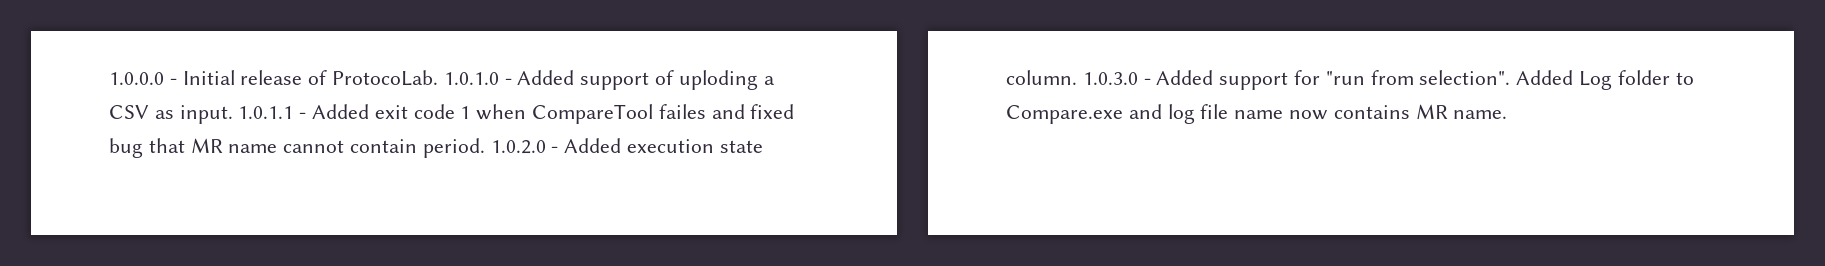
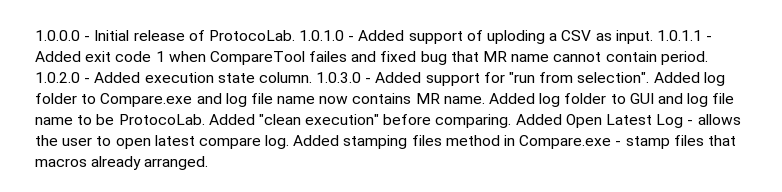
[1579,71,1613,90] Log -> [703,72,725,86] log
(1508, 114) none -> [489,93,735,107] [35,114,741,128] [35,135,736,149] [35,156,209,170] Added log folder to GUI and log file name to be ProtocoLab. Added "clean execution" before comparing. Added Open Latest Log - allows the user to open latest compare log. Added stamping files method in Compare.exe - stamp files that macros already arranged.

